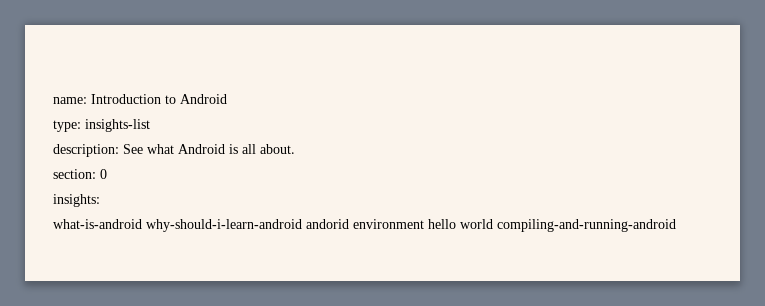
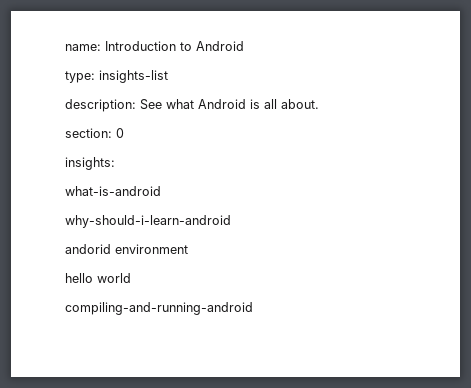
(142, 224) none -> (161, 191) //
(302, 225) none -> (231, 221) //
(424, 224) none -> (188, 249) //
(493, 224) none -> (131, 278) //

